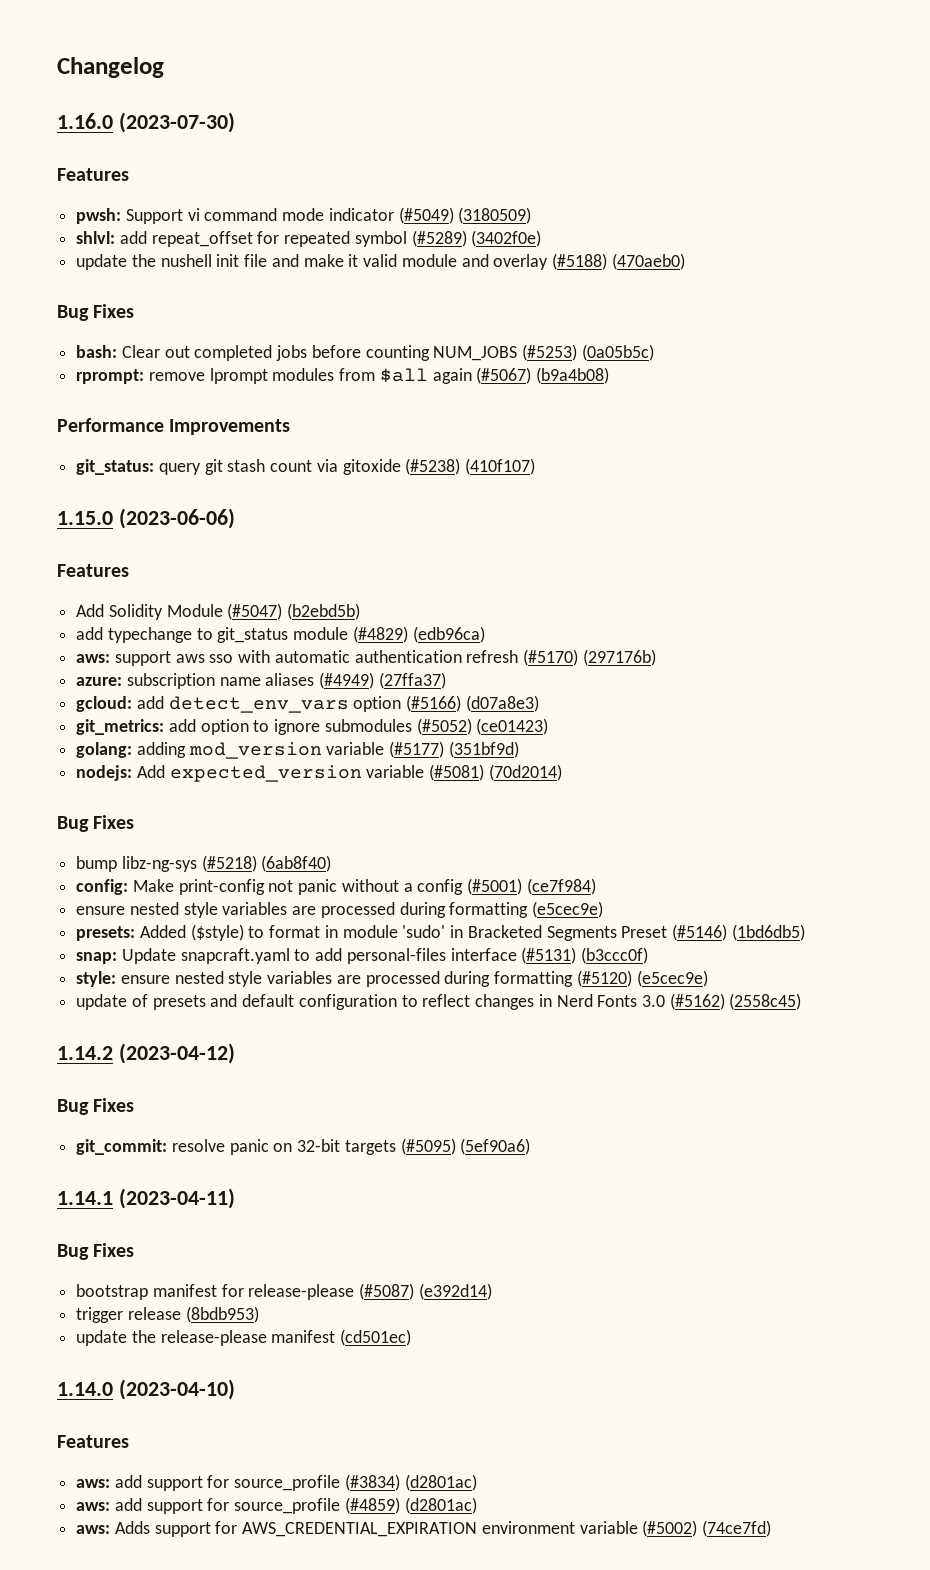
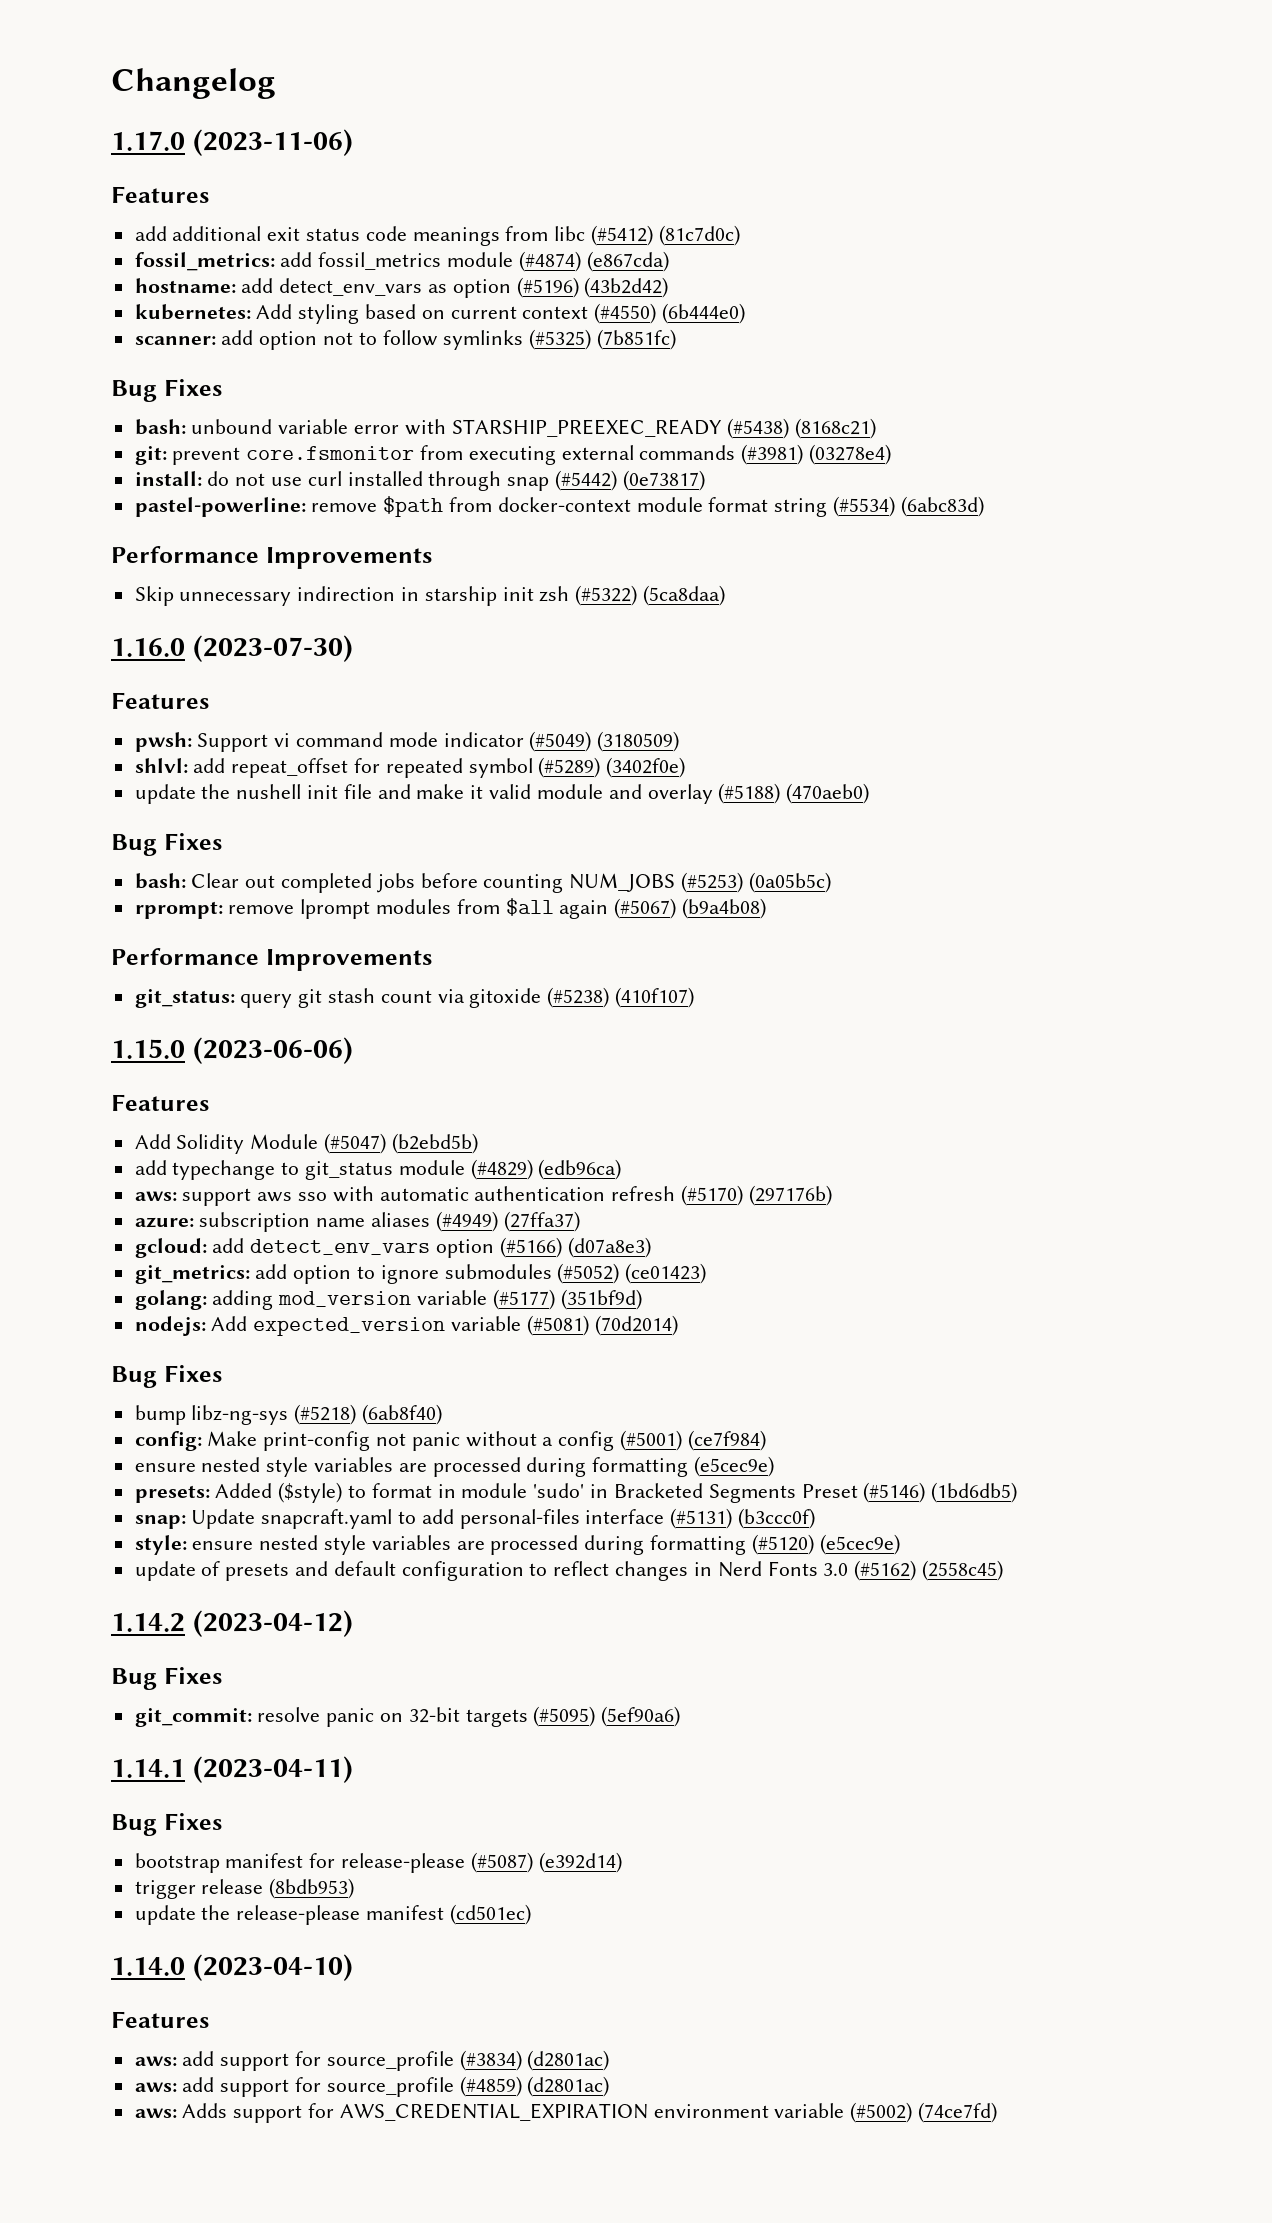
(164, 67) none -> [111,129,353,156] [111,186,209,203] [134,225,740,246] [134,251,669,272] [134,277,669,298] [134,303,746,324] [134,329,677,350] [111,379,222,402] [134,418,877,439] [134,444,892,465] [134,470,705,491] [134,496,984,517] [111,546,432,569] [134,585,726,606] // 1.17.0 (2023-11-06) // Features // add additional exit status code meanings from libc (#5412) (81c7d0c) // fossil_metrics: add fossil_metrics module (#4874) (e867cda) // hostname: add detect_env_vars as option (#5196) (43b2d42) // kubernetes: Add styling based on current context (#4550) (6b444e0) // scanner: add option not to follow symlinks (#5325) (7b851fc) // Bug Fixes // bash: unbound variable error with STARSHIP_PREEXEC_READY (#5438) (8168c21) // git: prevent core.fsmonitor from executing external commands (#3981) (03278e4) // install: do not use curl installed through snap (#5442) (0e73817) // pastel-powerline: remove $path from docker-context module format string (#5534) (6abc83d) // Performance Improvements // Skip unnecessary indirection in starship init zsh (#5322) (5ca8daa)

